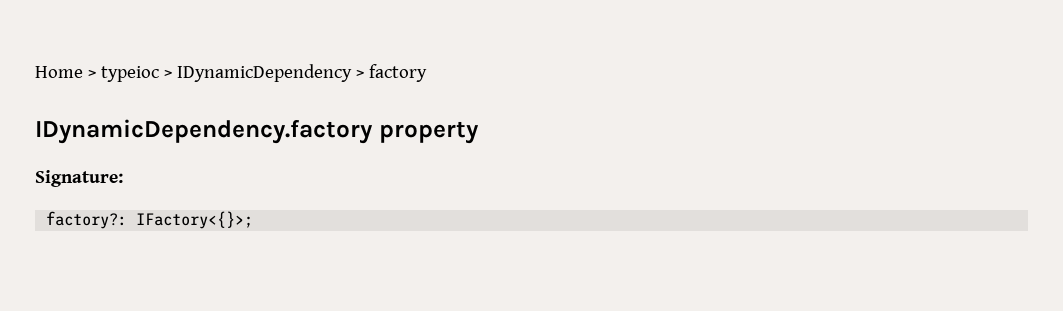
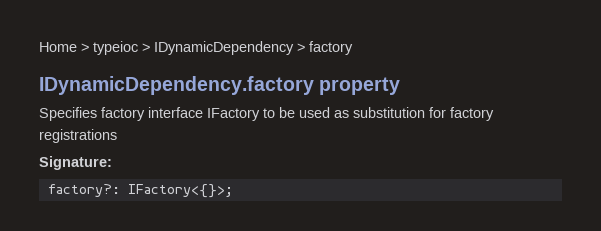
(479, 132) none -> [39,107,494,121] [39,129,117,143] // Specifies factory interface IFactory to be used as substitution for factory registrations

